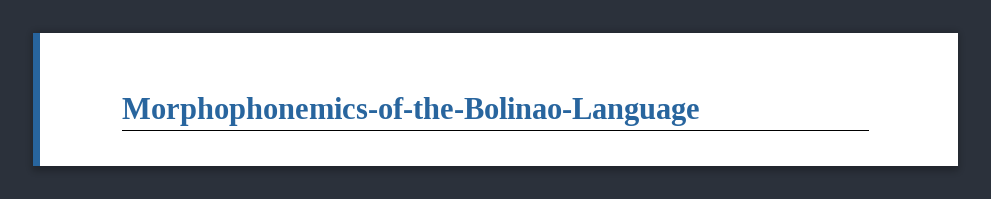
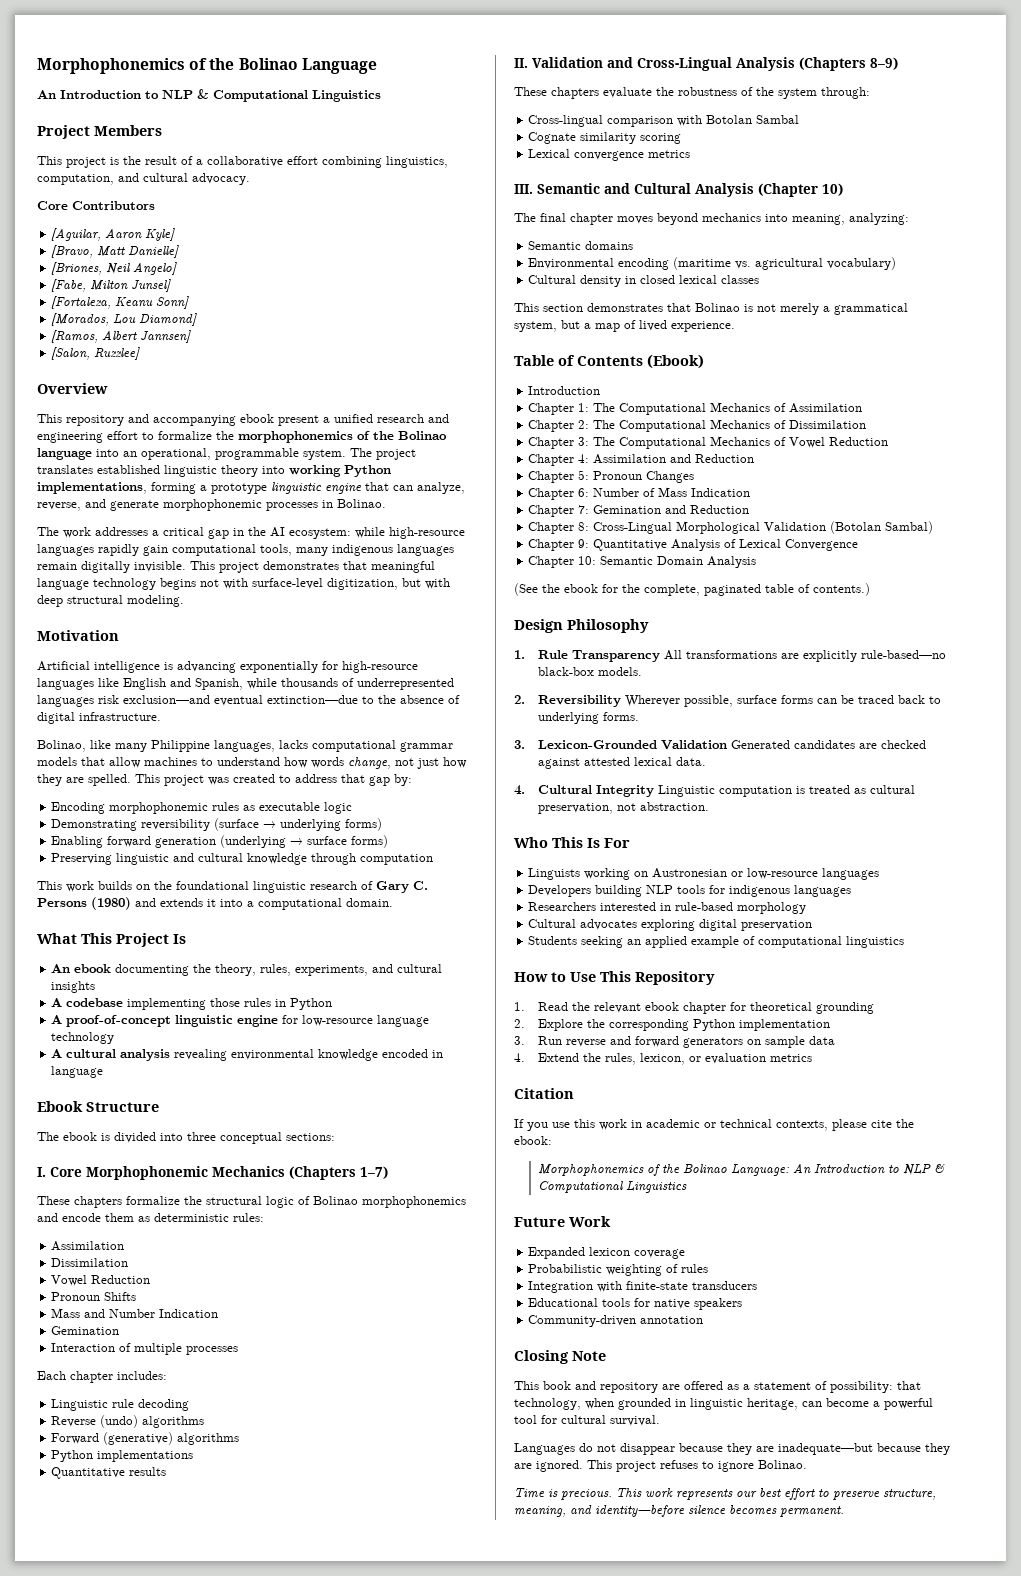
[122,97,700,126] Morphophonemics-of-the-Bolinao-Language -> [37,58,377,74] [37,89,381,102] [37,125,162,139] [37,156,448,168] [37,173,250,185] [37,201,155,210] [51,228,176,241] [51,245,180,258] [51,262,178,275] [51,279,172,292] [51,296,190,309] [51,313,198,326] [51,330,192,343] [51,347,141,360] [37,383,108,394] [37,414,449,426] [37,431,447,443] [37,448,416,460] [37,465,391,477] [37,482,465,494] [37,499,386,511] [37,527,465,539] [37,544,454,556] [37,561,435,573] [37,578,450,590] [37,595,184,607] [37,630,119,641] [37,661,418,673] [37,678,454,690] [37,695,460,707] [37,712,161,724] [37,740,453,752] [37,757,467,769] [37,774,412,786] [51,802,353,814] [51,818,383,831] [51,835,389,848] [51,853,434,865] [37,881,428,893] [37,897,393,910] [37,933,186,947] [51,964,443,976] [51,981,96,993] [51,998,333,1010] [51,1015,430,1027] [51,1032,115,1044] [51,1049,444,1061] [51,1066,104,1078] [37,1101,159,1112] [37,1132,335,1144] [37,1166,388,1180] [37,1196,466,1208] [37,1213,264,1222] [51,1241,125,1251] [51,1258,129,1267] [51,1275,151,1286] [51,1292,137,1301] [51,1308,219,1318] [51,1326,120,1335] [51,1343,239,1355] [37,1371,167,1383] [51,1399,190,1411] [51,1415,205,1428] [51,1432,240,1445] [51,1450,194,1462] [51,1467,167,1479] [514,57,898,71] [514,87,870,99] [528,115,800,127] [528,132,682,144] [528,149,691,161] [514,183,843,197] [514,213,909,225] [528,241,634,250] [528,257,897,270] [528,275,760,287] [514,303,908,315] [514,320,735,332] [514,354,704,369] [528,386,601,395] [528,402,863,415] [528,419,867,432] [528,436,889,449] [528,454,755,466] [528,470,695,483] [528,487,751,500] [528,505,750,517] [528,521,934,534] [528,539,859,551] [528,556,757,568] [514,583,870,596] [514,619,649,633] [514,650,946,662] [537,667,642,676] [514,695,941,707] [537,712,639,724] [514,740,926,750] [537,757,706,769] [514,785,915,797] [537,802,709,814] [514,837,630,848] [528,868,880,880] [528,885,852,897] [528,902,807,914] [528,919,813,931] [528,936,905,948] [514,971,715,985] [514,1002,874,1014] [514,1019,830,1031] [514,1036,835,1048] [514,1053,812,1065] [514,1088,574,1099] [514,1119,914,1131] [514,1136,552,1145] [537,1163,945,1176] [537,1181,687,1193] [514,1216,611,1227] [528,1247,686,1259] [528,1264,709,1276] [528,1281,758,1293] [528,1298,743,1310] [528,1315,704,1327] [514,1350,606,1364] [514,1381,921,1393] [514,1398,933,1410] [514,1415,660,1426] [514,1443,950,1455] [514,1460,807,1472] [514,1488,936,1500] [514,1505,844,1517] Morphophonemics of the Bolinao Language // An Introduction to NLP & Computational Linguistics // Project Members // This project is the result of a collaborative effort combining linguistics, computation, and cultural advocacy. // Core Contributors // [Aguilar, Aaron Kyle] // [Bravo, Matt Danielle] // [Briones, Neil Angelo] // [Fabe, Milton Junsel] // [Fortaleza, Keanu Sonn] // [Morados, Lou Diamond] // [Ramos, Albert Jannsen] // [Salon, Ruzzlee] // Overview // This repository and accompanying ebook present a unified research and engineering effort to formalize the morphophonemics of the Bolinao language into an operational, programmable system. The project translates established linguistic theory into working Python implementations, forming a prototype linguistic engine that can analyze, reverse, and generate morphophonemic processes in Bolinao. // The work addresses a critical gap in the AI ecosystem: while high-resource languages rapidly gain computational tools, many indigenous languages remain digitally invisible. This project demonstrates that meaningful language technology begins not with surface-level digitization, but with deep structural modeling. // Motivation // Artificial intelligence is advancing exponentially for high-resource languages like English and Spanish, while thousands of underrepresented languages risk exclusion—and eventual extinction—due to the absence of digital infrastructure. // Bolinao, like many Philippine languages, lacks computational grammar models that allow machines to understand how words change, not just how they are spelled. This project was created to address that gap by: // Encoding morphophonemic rules as executable logic // Demonstrating reversibility (surface → underlying forms) // Enabling forward generation (underlying → surface forms) // Preserving linguistic and cultural knowledge through computation // This work builds on the foundational linguistic research of Gary C. Persons (1980) and extends it into a computational domain. // What This Project Is // An ebook documenting the theory, rules, experiments, and cultural insights // A codebase implementing those rules in Python // A proof-of-concept linguistic engine for low-resource language technology // A cultural analysis revealing environmental knowledge encoded in language // Ebook Structure // The ebook is divided into three conceptual sections: // I. Core Morphophonemic Mechanics (Chapters 1–7) // These chapters formalize the structural logic of Bolinao morphophonemics and encode them as deterministic rules: // Assimilation // Dissimilation // Vowel Reduction // Pronoun Shifts // Mass and Number Indication // Gemination // Interaction of multiple processes // Each chapter includes: // Linguistic rule decoding // Reverse (undo) algorithms // Forward (generative) algorithms // Python implementations // Quantitative results // II. Validation and Cross-Lingual Analysis (Chapters 8–9) // These chapters evaluate the robustness of the system through: // Cross-lingual comparison with Botolan Sambal // Cognate similarity scoring // Lexical convergence metrics // III. Semantic and Cultural Analysis (Chapter 10) // The final chapter moves beyond mechanics into meaning, analyzing: // Semantic domains // Environmental encoding (maritime vs. agricultural vocabulary) // Cultural density in closed lexical classes // This section demonstrates that Bolinao is not merely a grammatical system, but a map of lived experience. // Table of Contents (Ebook) // Introduction // Chapter 1: The Computational Mechanics of Assimilation // Chapter 2: The Computational Mechanics of Dissimilation // Chapter 3: The Computational Mechanics of Vowel Reduction // Chapter 4: Assimilation and Reduction // Chapter 5: Pronoun Changes // Chapter 6: Number of Mass Indication // Chapter 7: Gemination and Reduction // Chapter 8: Cross-Lingual Morphological Validation (Botolan Sambal) // Chapter 9: Quantitative Analysis of Lexical Convergence // Chapter 10: Semantic Domain Analysis // (See the ebook for the complete, paginated table of contents.) // Design Philosophy // 1. Rule Transparency All transformations are explicitly rule-based—no black-box models. // 2. Reversibility Wherever possible, surface forms can be traced back to underlying forms. // 3. Lexicon-Grounded Validation Generated candidates are checked against attested lexical data. // 4. Cultural Integrity Linguistic computation is treated as cultural preservation, not abstraction. // Who This Is For // Linguists working on Austronesian or low-resource languages // Developers building NLP tools for indigenous languages // Researchers interested in rule-based morphology // Cultural advocates exploring digital preservation // Students seeking an applied example of computational linguistics // How to Use This Repository // 1. Read the relevant ebook chapter for theoretical grounding // 2. Explore the corresponding Python implementation // 3. Run reverse and forward generators on sample data // 4. Extend the rules, lexicon, or evaluation metrics // Citation // If you use this work in academic or technical contexts, please cite the ebook: // Morphophonemics of the Bolinao Language: An Introduction to NLP & Computational Linguistics // Future Work // Expanded lexicon coverage // Probabilistic weighting of rules // Integration with finite-state transducers // Educational tools for native speakers // Community-driven annotation // Closing Note // This book and repository are offered as a statement of possibility: that technology, when grounded in linguistic heritage, can become a powerful tool for cultural survival. // Languages do not disappear because they are inadequate—but because they are ignored. This project refuses to ignore Bolinao. // Time is precious. This work represents our best effort to preserve structure, meaning, and identity—before silence becomes permanent.

